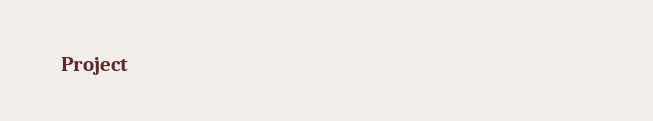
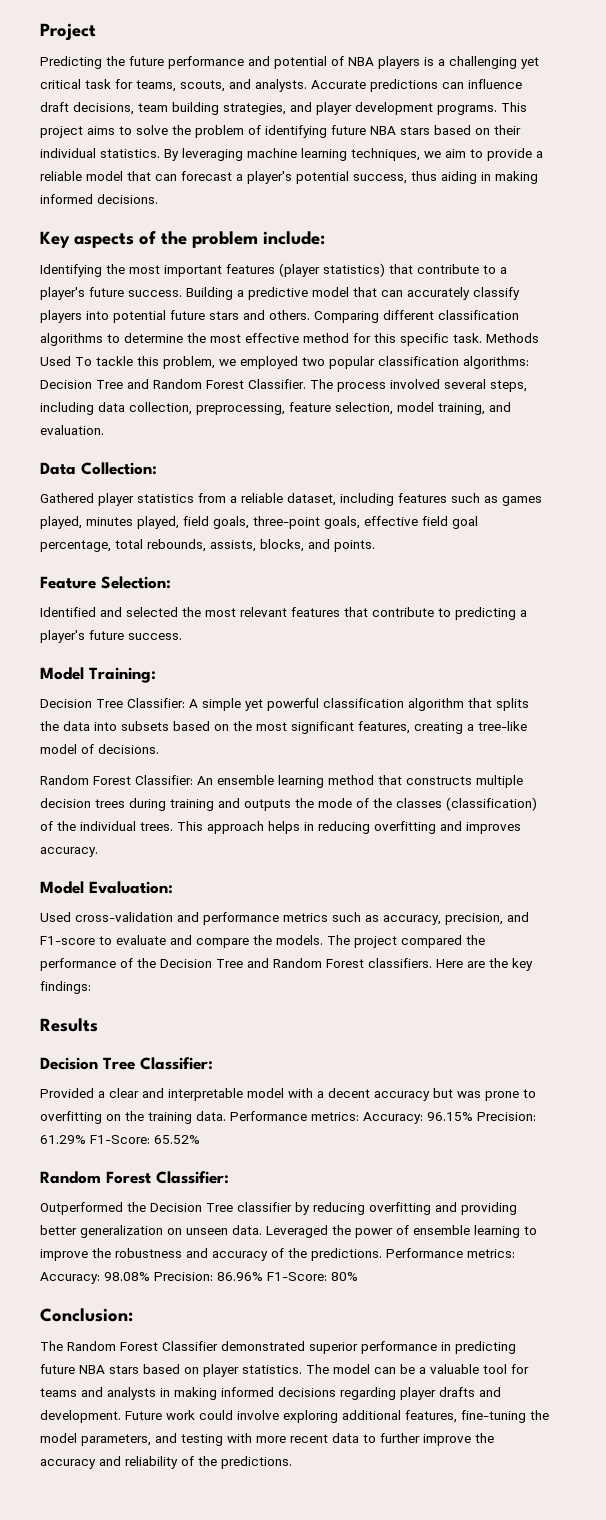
(128, 66) none -> [40,56,539,69] [40,79,522,92] [40,102,527,115] [40,125,521,138] [40,148,543,161] [40,171,538,184] [40,194,158,204] [40,231,325,248] [40,263,507,277] [40,287,520,300] [40,310,519,323] [40,333,539,346] [40,356,529,369] [40,379,527,392] [40,402,511,415] [40,425,104,435] [40,462,157,475] [40,493,542,506] [40,516,478,529] [40,539,375,552] [40,576,171,589] [40,607,527,620] [40,630,182,643] [40,667,156,683] [40,698,529,711] [40,721,527,734] [40,744,159,754] [40,775,523,788] [40,797,537,811] [40,821,521,834] [40,847,98,857] [40,881,173,894] [40,912,529,925] [40,935,485,948] [40,958,533,971] [40,981,91,994] [40,1018,98,1032] [40,1057,213,1070] [40,1088,536,1101] [40,1111,536,1124] [40,1135,200,1144] [40,1171,229,1184] [40,1202,517,1215] [40,1225,537,1238] [40,1248,515,1261] [40,1272,358,1284] [40,1308,133,1322] [40,1341,516,1354] [40,1364,529,1377] [40,1387,501,1400] [40,1410,549,1423] [40,1433,494,1446] [40,1456,292,1469] // Predicting the future performance and potential of NBA players is a challenging yet critical task for teams, scouts, and analysts. Accurate predictions can influence draft decisions, team building strategies, and player development programs. This project aims to solve the problem of identifying future NBA stars based on their individual statistics. By leveraging machine learning techniques, we aim to provide a reliable model that can forecast a player's potential success, thus aiding in making informed decisions. // Key aspects of the problem include: // Identifying the most important features (player statistics) that contribute to a player's future success. Building a predictive model that can accurately classify players into potential future stars and others. Comparing different classification algorithms to determine the most effective method for this specific task. Methods Used To tackle this problem, we employed two popular classification algorithms: Decision Tree and Random Forest Classifier. The process involved several steps, including data collection, preprocessing, feature selection, model training, and evaluation. // Data Collection: // Gathered player statistics from a reliable dataset, including features such as games played, minutes played, field goals, three-point goals, effective field goal percentage, total rebounds, assists, blocks, and points. // Feature Selection: // Identified and selected the most relevant features that contribute to predicting a player's future success. // Model Training: // Decision Tree Classifier: A simple yet powerful classification algorithm that splits the data into subsets based on the most significant features, creating a tree-like model of decisions. // Random Forest Classifier: An ensemble learning method that constructs multiple decision trees during training and outputs the mode of the classes (classification) of the individual trees. This approach helps in reducing overfitting and improves accuracy. // Model Evaluation: // Used cross-validation and performance metrics such as accuracy, precision, and F1-score to evaluate and compare the models. The project compared the performance of the Decision Tree and Random Forest classifiers. Here are the key findings: // Results // Decision Tree Classifier: // Provided a clear and interpretable model with a decent accuracy but was prone to overfitting on the training data. Performance metrics: Accuracy: 96.15% Precision: 61.29% F1-Score: 65.52% // Random Forest Classifier: // Outperformed the Decision Tree classifier by reducing overfitting and providing better generalization on unseen data. Leveraged the power of ensemble learning to improve the robustness and accuracy of the predictions. Performance metrics: Accuracy: 98.08% Precision: 86.96% F1-Score: 80% // Conclusion: // The Random Forest Classifier demonstrated superior performance in predicting future NBA stars based on player statistics. The model can be a valuable tool for teams and analysts in making informed decisions regarding player drafts and development. Future work could involve exploring additional features, fine-tuning the model parameters, and testing with more recent data to further improve the accuracy and reliability of the predictions.

